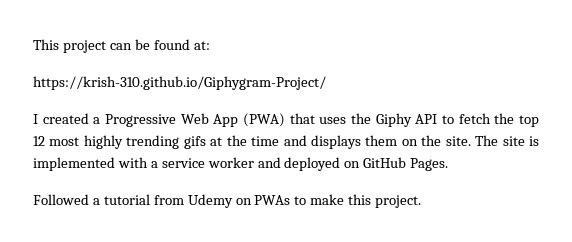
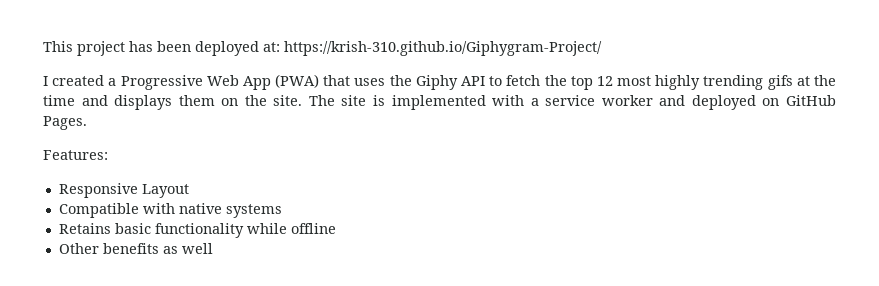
[109,39,190,50] can be found -> [129,41,259,56] has been deployed
(210, 45) // -> (280, 47) none
[33,194,422,208] Followed a tutorial from Udemy on PWAs to make this project. -> [43,150,108,160] [58,183,189,198] [58,203,282,218] [58,223,336,238] [58,243,213,254] Features: // Responsive Layout // Compatible with native systems // Retains basic functionality while offline // Other benefits as well

